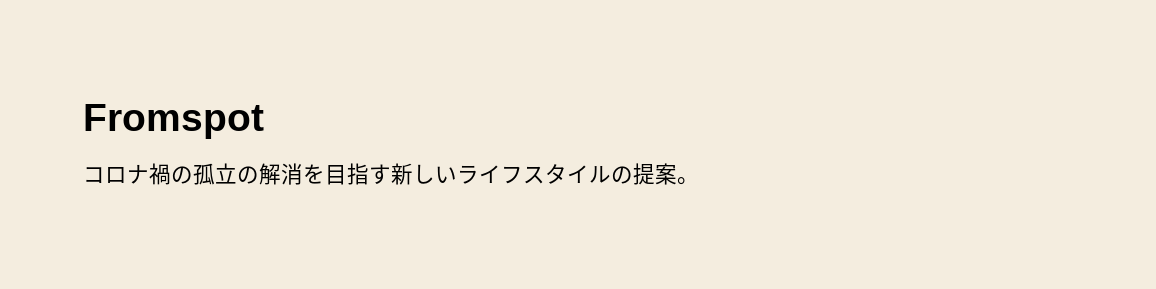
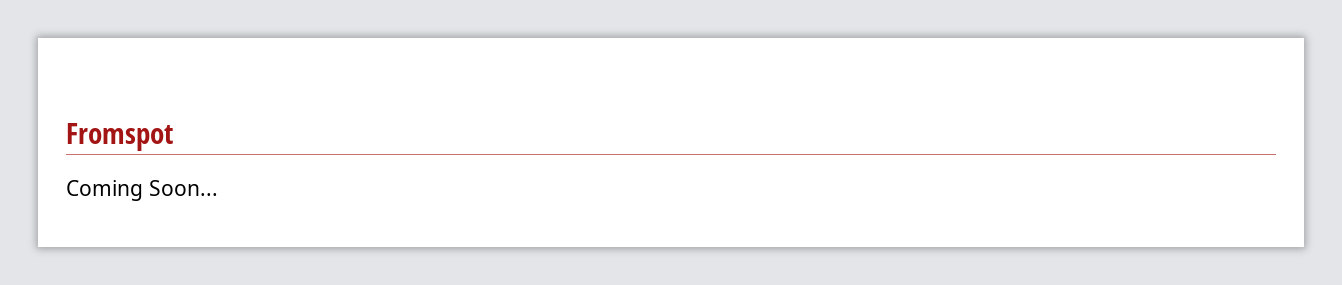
[83,163,699,185] コロナ禍の孤立の解消を目指す新しいライフスタイルの提案。 -> [66,180,218,201] Coming Soon...

